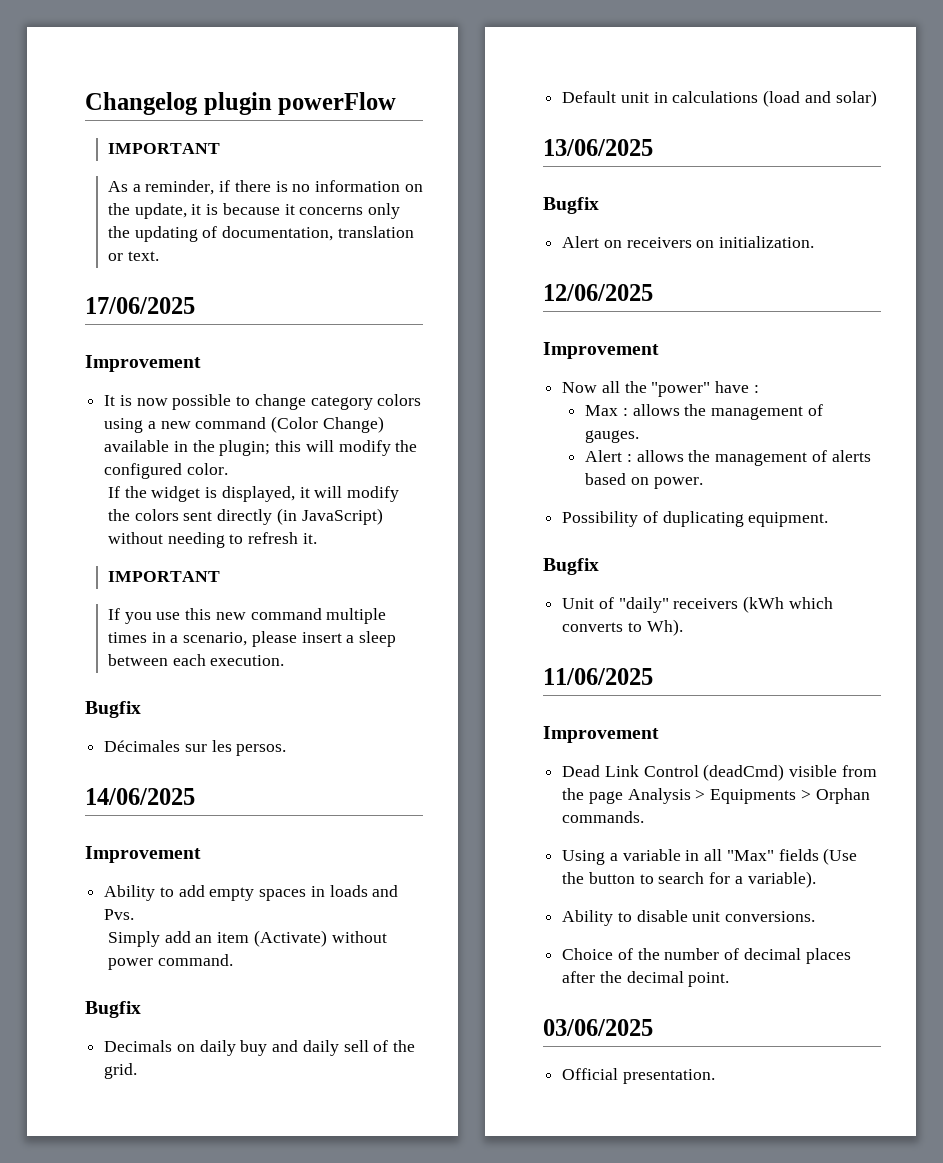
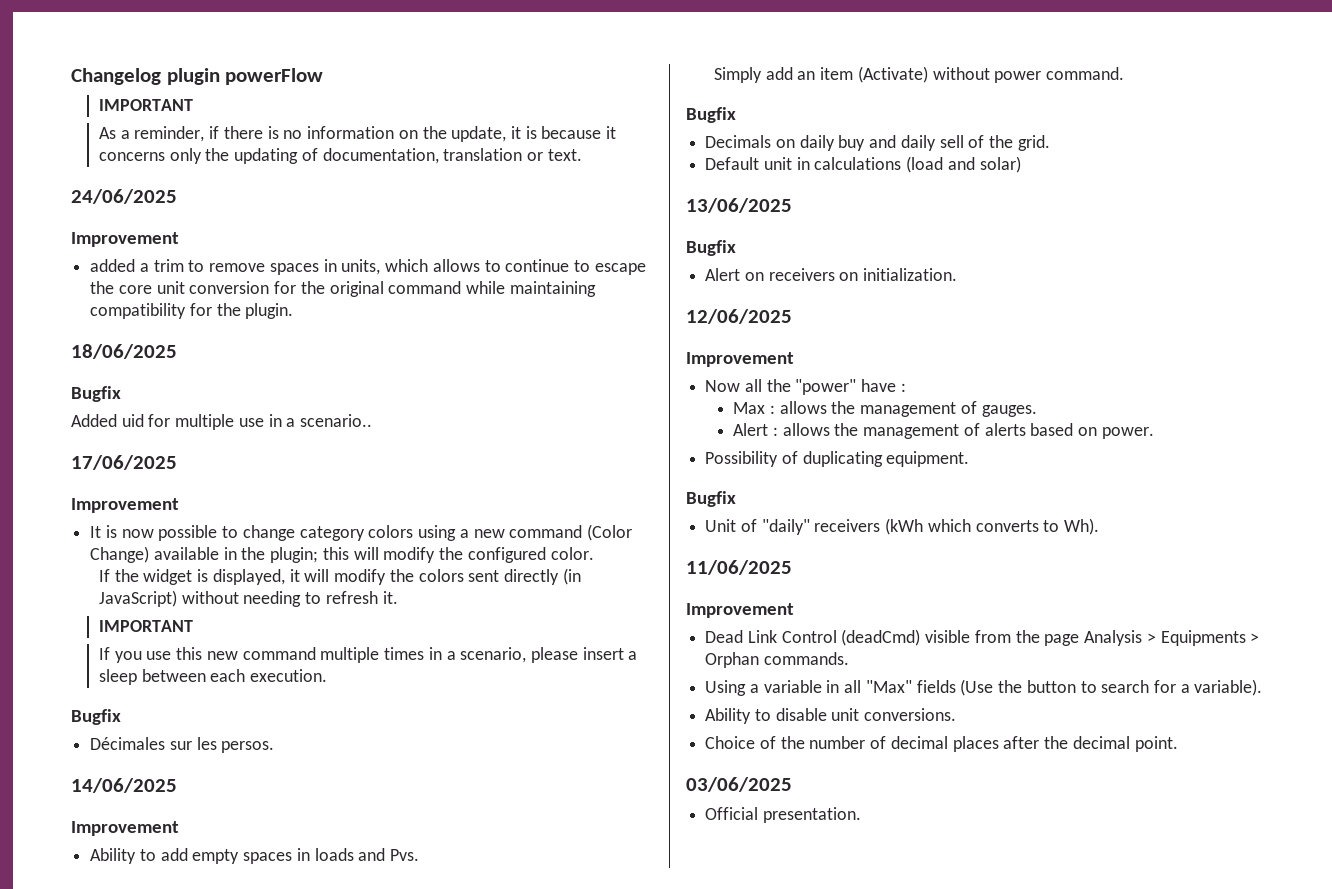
(159, 256) none -> [71,189,177,204] [71,232,179,247] [90,259,646,275] [90,281,596,297] [90,303,294,319] [71,344,177,359] [71,386,121,402] [71,414,373,430] // 24/06/2025 // Improvement // added a trim to remove spaces in units, which allows to continue to escape the core unit conversion for the original command while maintaining compatibility for the plugin. // 18/06/2025 // Bugfix // Added uid for multiple use in a scenario..

